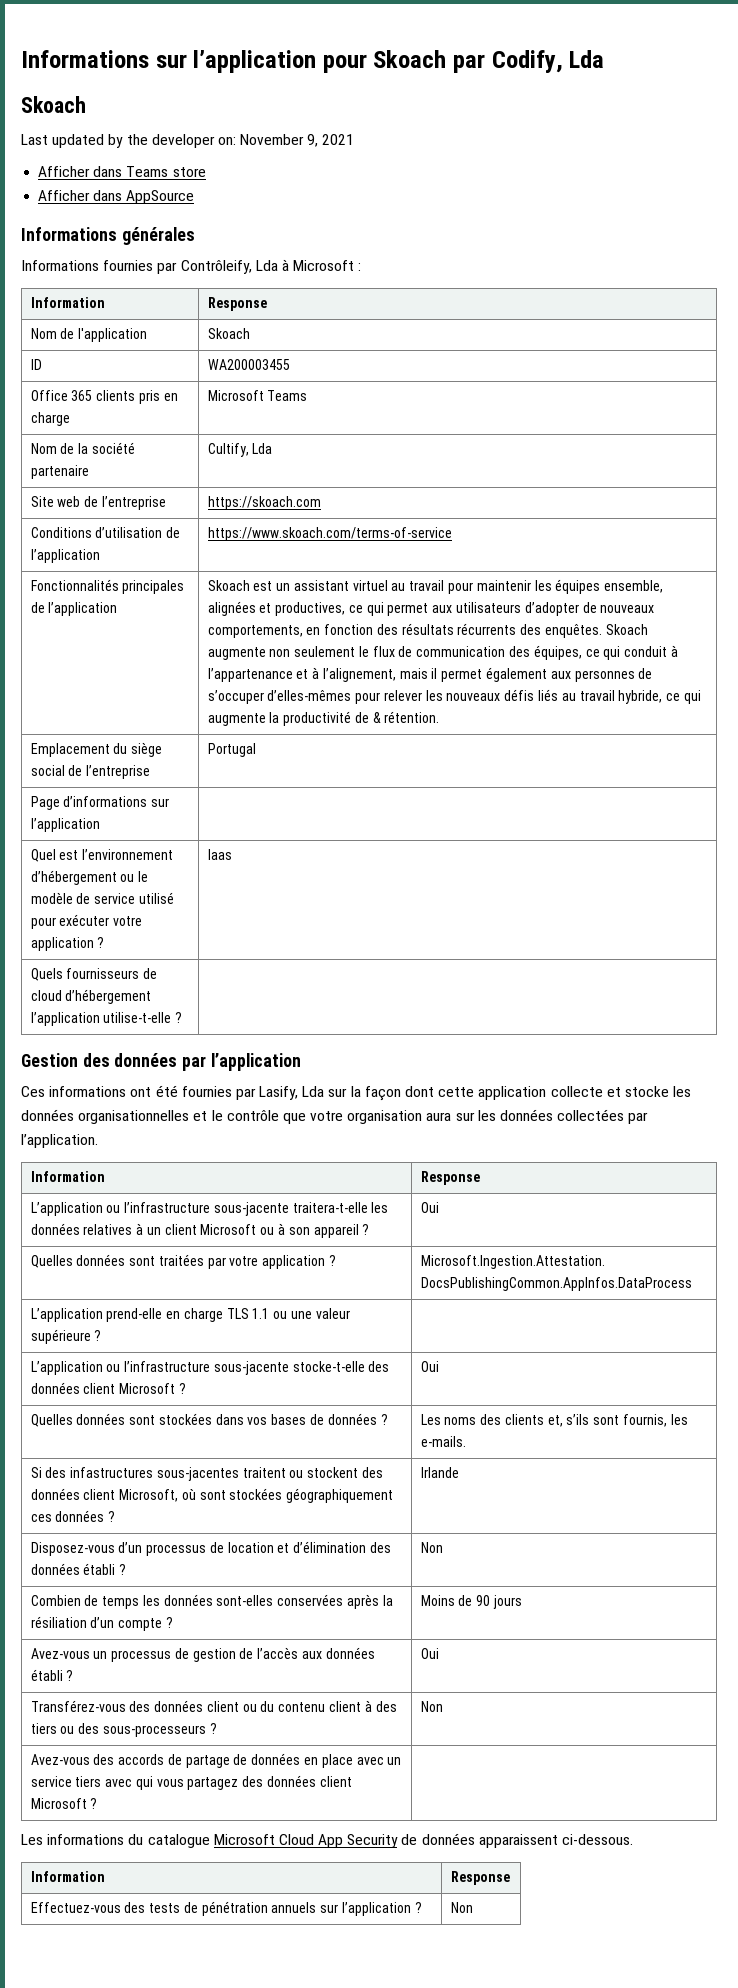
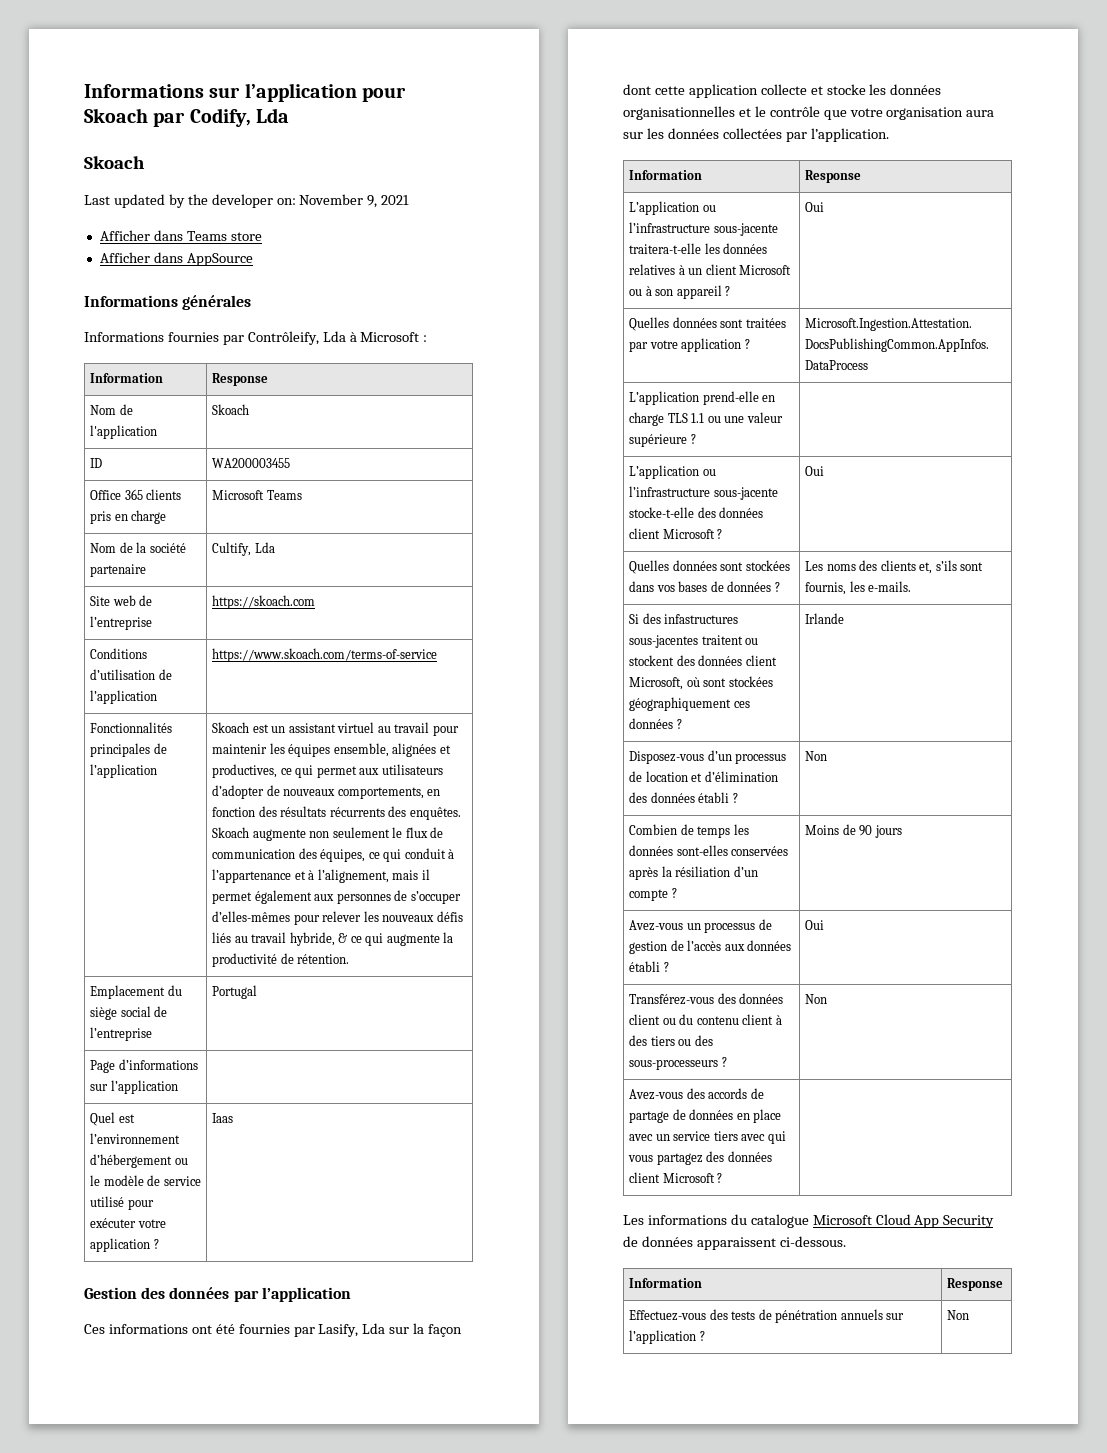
(663, 697) none -> [338,933,348,943] &
[372,712,381,723] & -> (294, 958) none
[30,968,158,981] [30,989,152,1004] [30,1012,183,1026] // Quels fournisseurs de cloud d’hébergement l’application utilise-t-elle ? | -> (234, 1118) none

